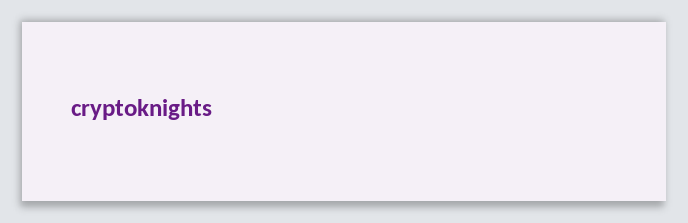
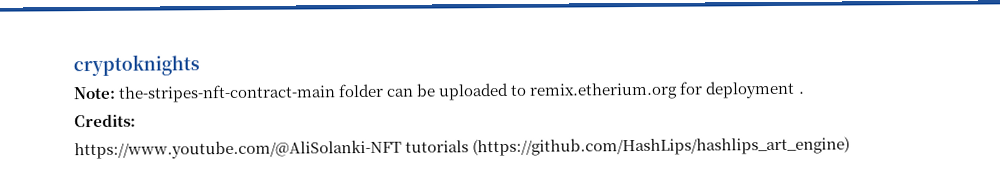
(212, 109) none -> [73,80,805,103] [74,114,136,128] [74,136,851,160] // Note: the-stripes-nft-contract-main folder can be uploaded to remix.etherium.org for deployment . // Credits: // https://www.youtube.com/@AliSolanki-NFT tutorials (https://github.com/HashLips/hashlips_art_engine)

